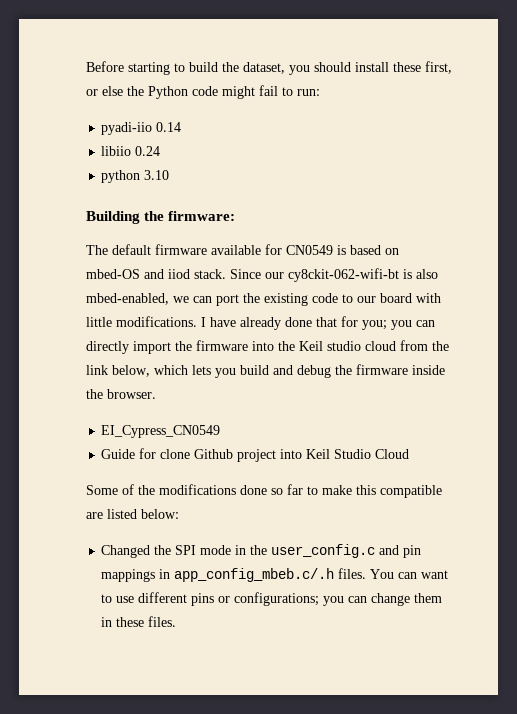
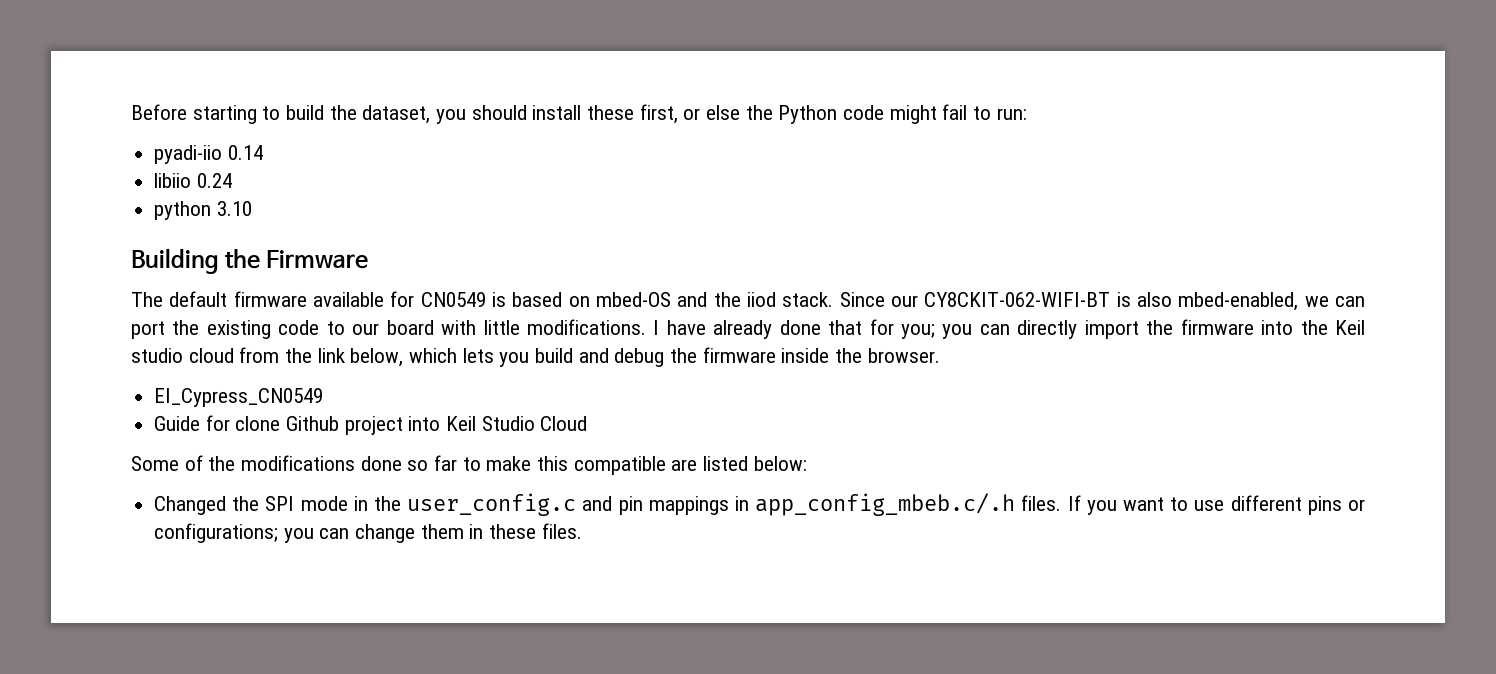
[168,211,236,221] firmware: -> [266,250,369,269] Firmware
(164, 274) none -> [713,292,741,307] the
[288,268,399,282] cy8ckit-062-wifi-bt -> [924,292,1111,307] CY8CKIT-062-WIFI-BT
[370,569,418,579] You can -> [1067,495,1117,515] If you

